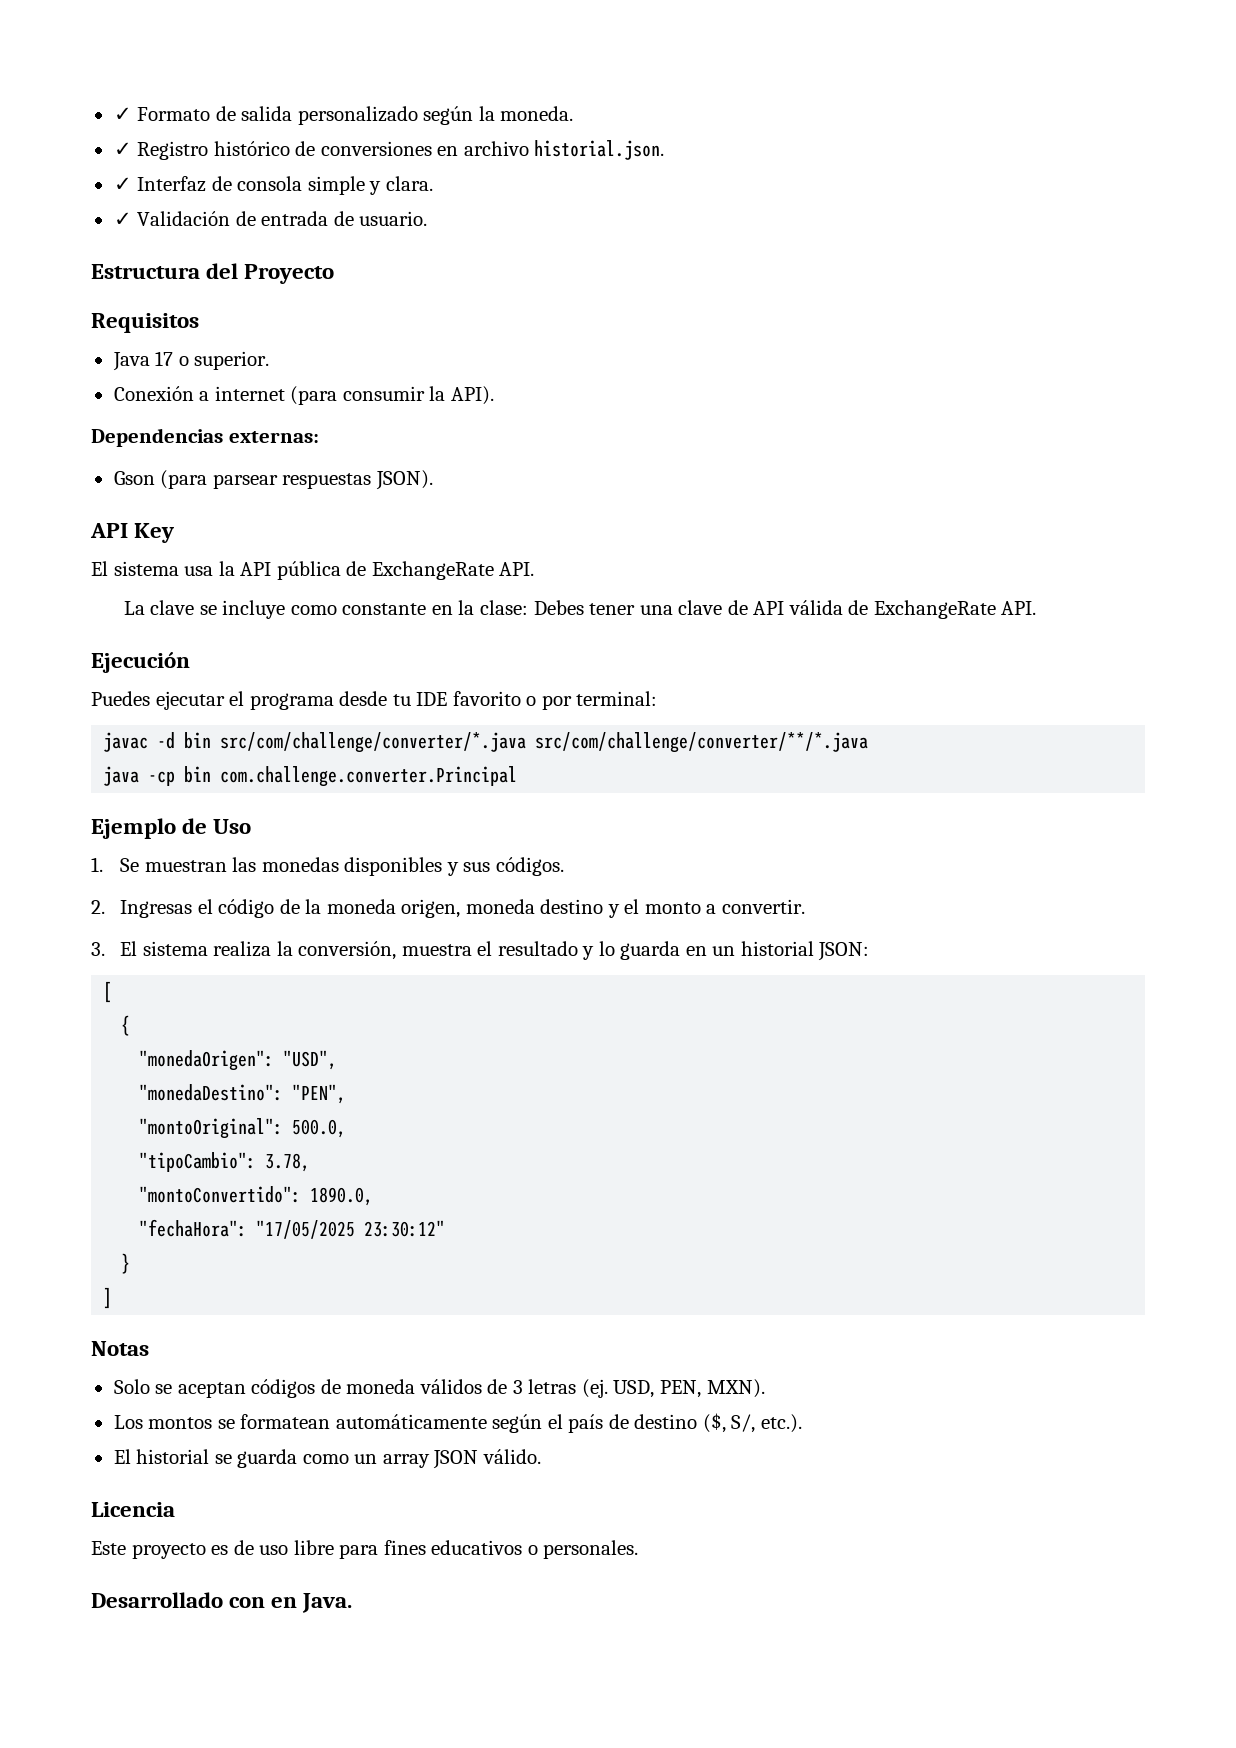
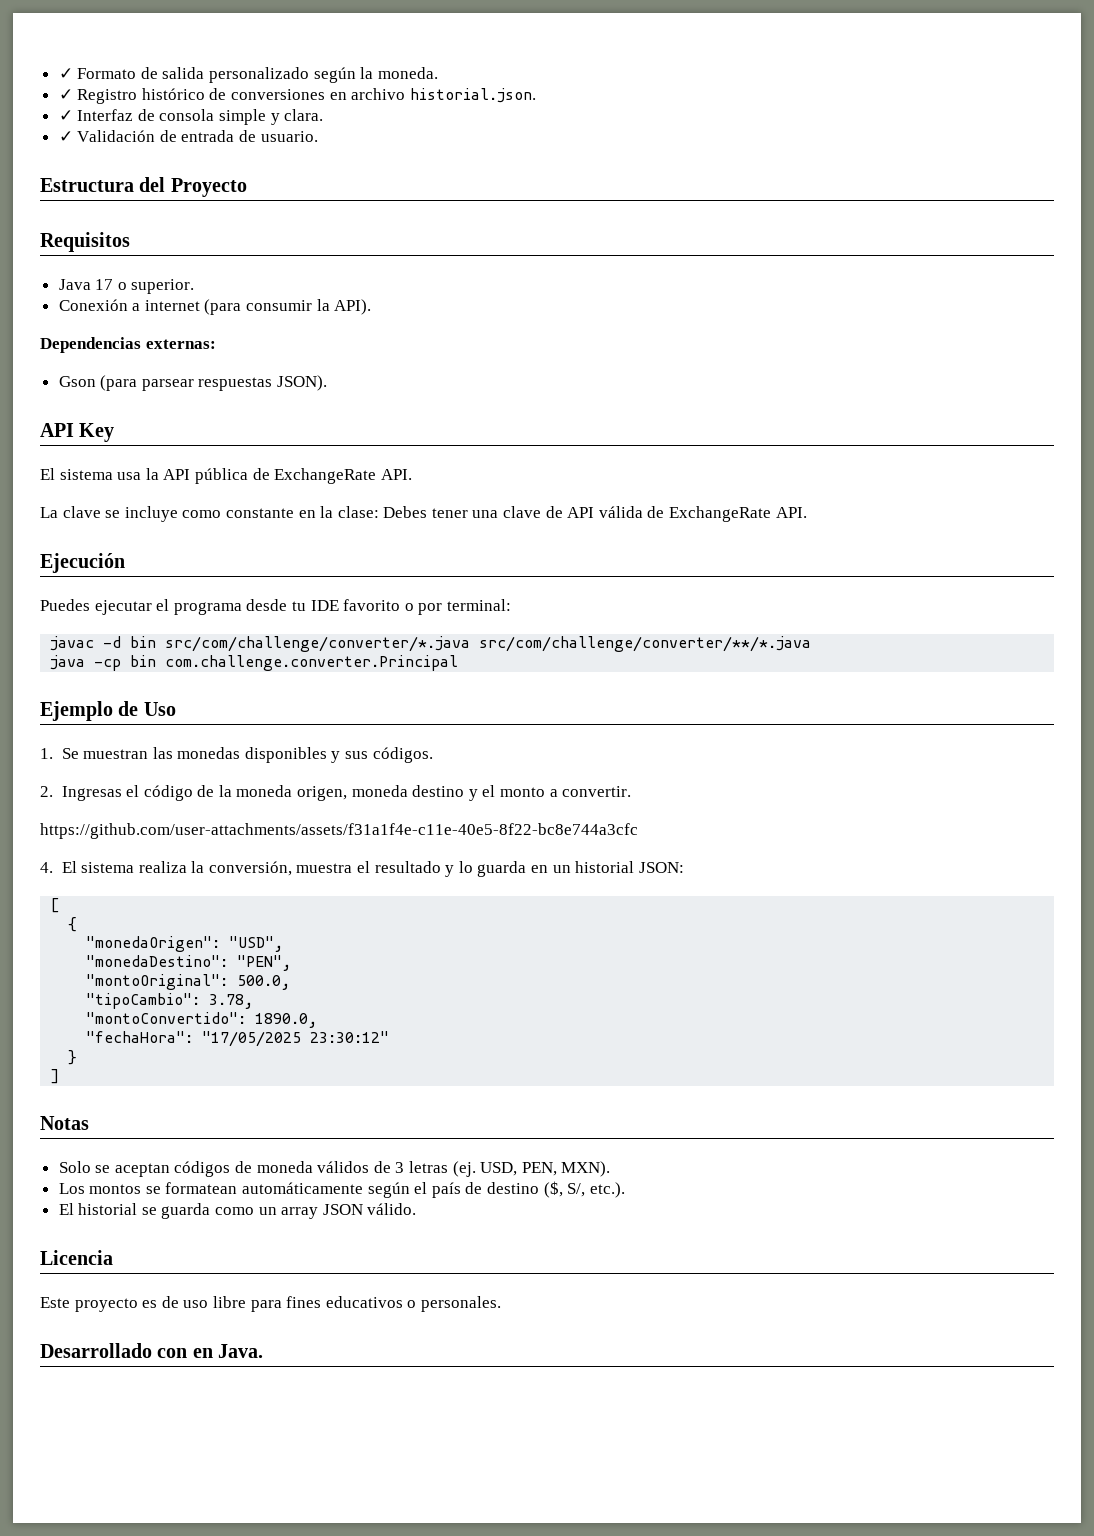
[91,942,105,956] 3. -> [40,823,638,839] [40,862,53,873] https://github.com/user-attachments/assets/f31a1f4e-c11e-40e5-8f22-bc8e744a3cfc // 4.

